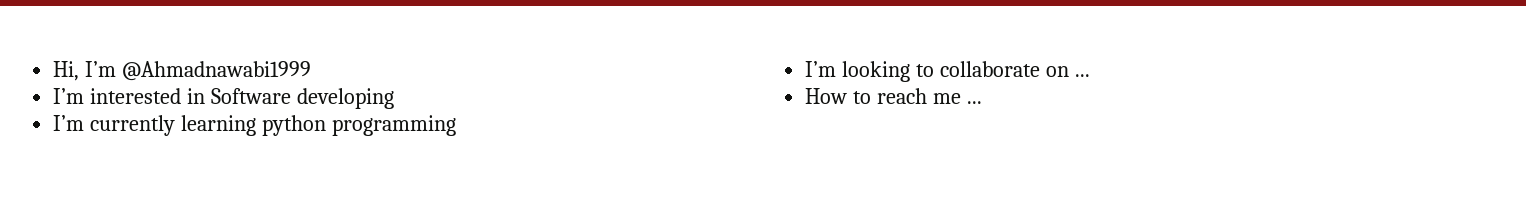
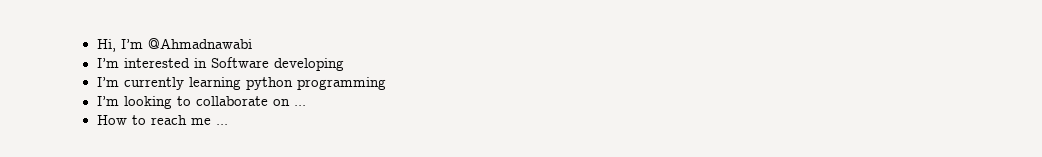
[122,61,312,81] @Ahmadnawabi1999 -> [147,38,252,49] @Ahmadnawabi

